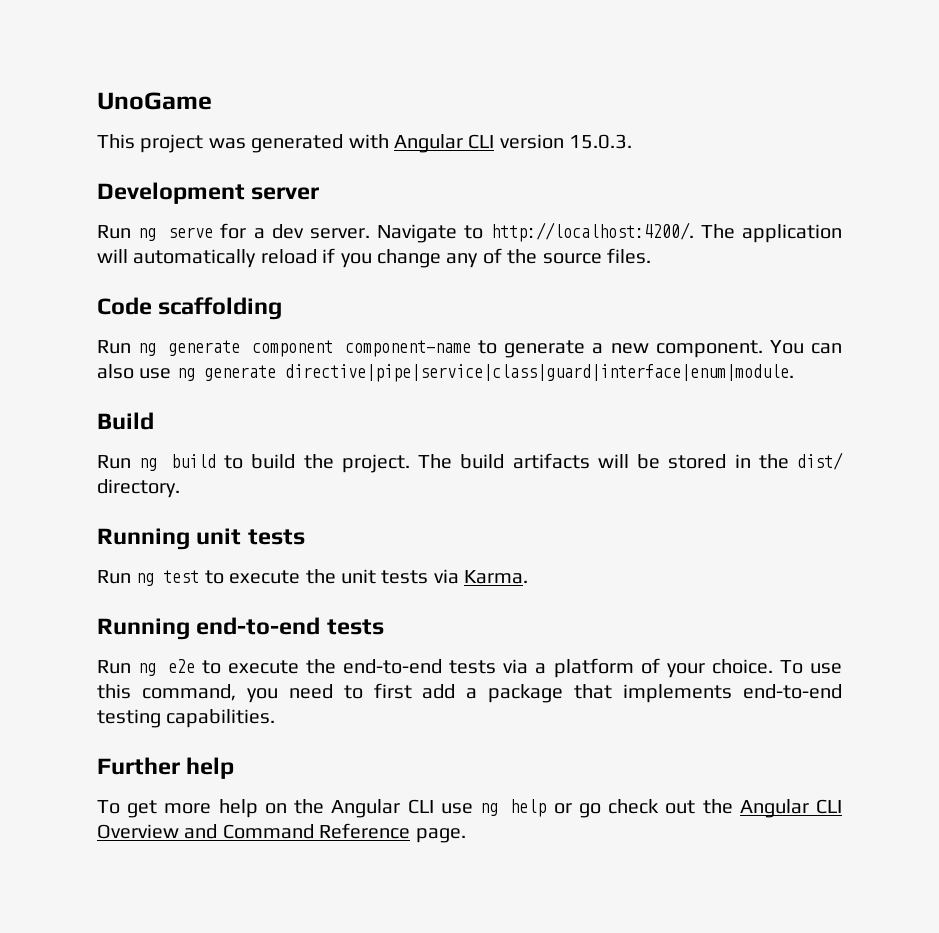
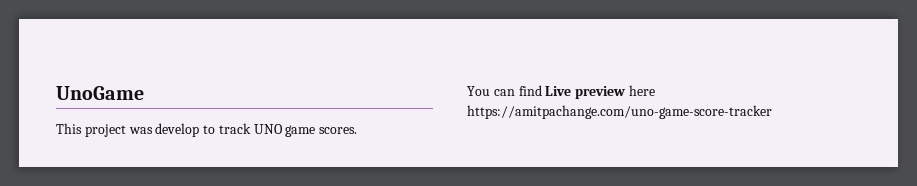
[251,134,633,153] [97,182,320,204] [97,222,842,243] [97,248,651,268] [97,297,283,320] [97,340,842,358] [97,364,794,382] [97,412,154,430] [97,452,843,473] [97,479,180,498] [97,528,305,550] [97,569,529,586] [97,617,384,640] [97,658,842,678] [97,683,842,703] [97,709,276,728] [97,757,235,779] [97,799,842,818] [97,823,466,843] generated with Angular CLI version 15.0.3. // Development server // Run ng serve for a dev server. Navigate to http://localhost:4200/. The application will automatically reload if you change any of the source files. // Code scaffolding // Run ng generate component component-name to generate a new component. You can also use ng generate directive|pipe|service|class|guard|interface|enum|module. // Build // Run ng build to build the project. The build artifacts will be stored in the dist/ directory. // Running unit tests // Run ng test to execute the unit tests via Karma. // Running end-to-end tests // Run ng e2e to execute the end-to-end tests via a platform of your choice. To use this command, you need to first add a package that implements end-to-end testing capabilities. // Further help // To get more help on the Angular CLI use ng help or go check out the Angular CLI Overview and Command Reference page. -> [155,123,358,137] [467,85,655,99] [467,105,772,119] develop to track UNO game scores. // You can find Live preview here https://amitpachange.com/uno-game-score-tracker

